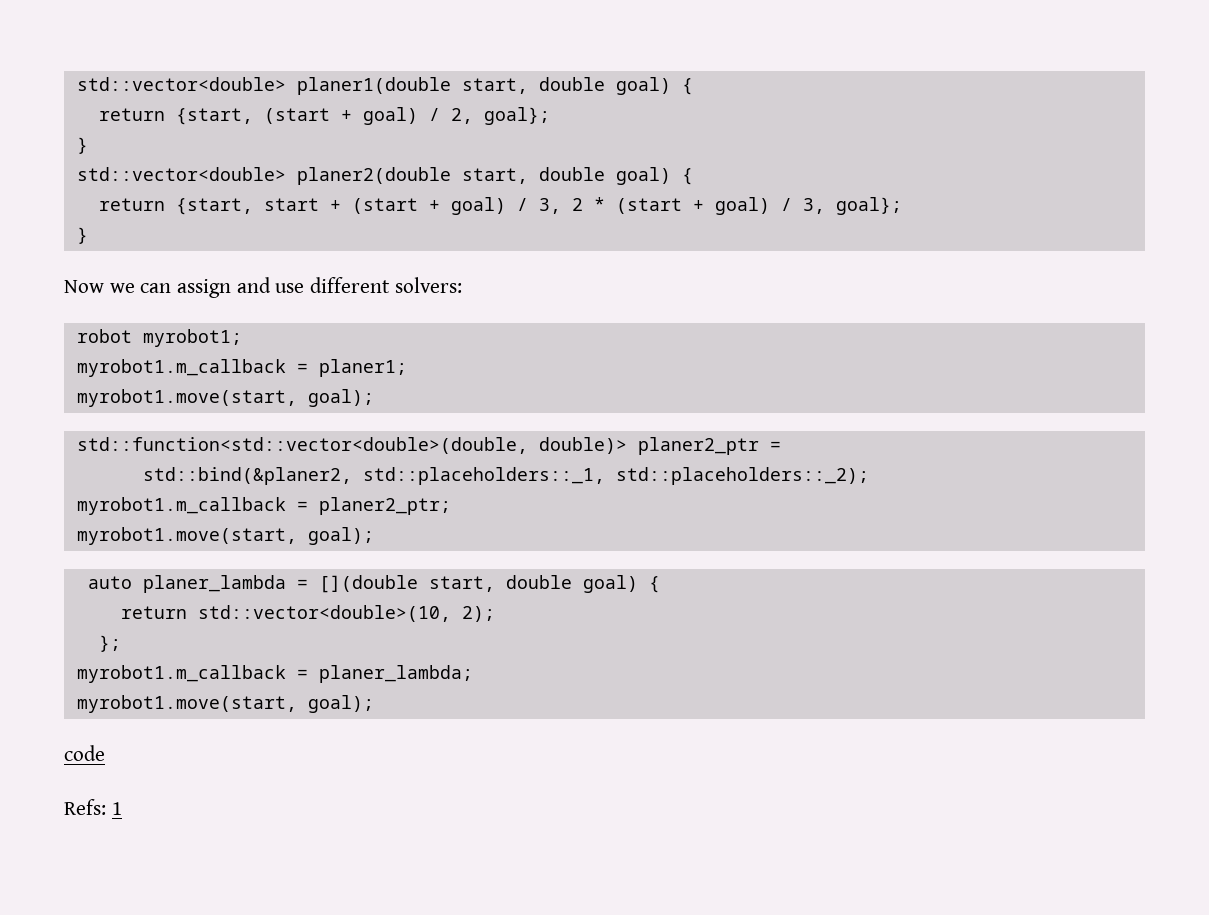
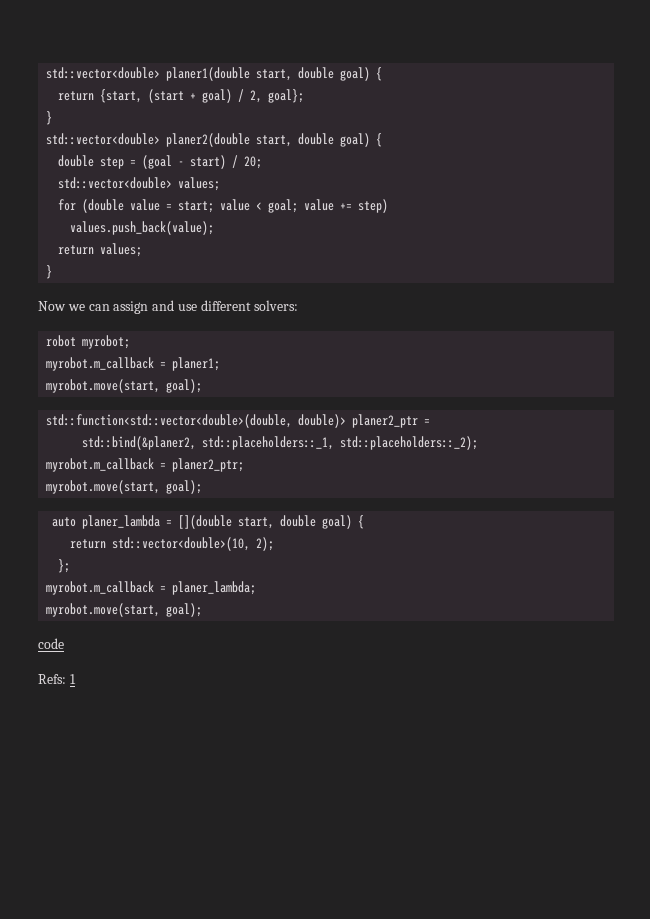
[98,197,902,215] return {start, start + (start + goal) / 3, 2 * (start + goal) / 3, goal}; -> [58,155,263,169] [58,177,221,191] [58,199,389,213] [70,221,215,235] [58,243,143,257] double step = (goal - start) / 20; // std::vector<double> values; // for (double value = start; value < goal; value += step) // values.push_back(value); // return values;
[142,329,242,347] [76,359,286,377] myrobot1; // myrobot1.m_callback -> [82,335,131,349] [46,357,155,371] myrobot; // myrobot.m_callback
[76,389,297,407] myrobot1.move(start, -> [46,379,161,393] myrobot.move(start,
[76,497,286,515] myrobot1.m_callback -> [46,458,155,472] myrobot.m_callback
[76,527,297,545] myrobot1.move(start, -> [46,480,161,494] myrobot.move(start,
[76,665,286,683] myrobot1.m_callback -> [46,581,155,595] myrobot.m_callback
[76,695,297,713] myrobot1.move(start, -> [46,603,161,617] myrobot.move(start,

